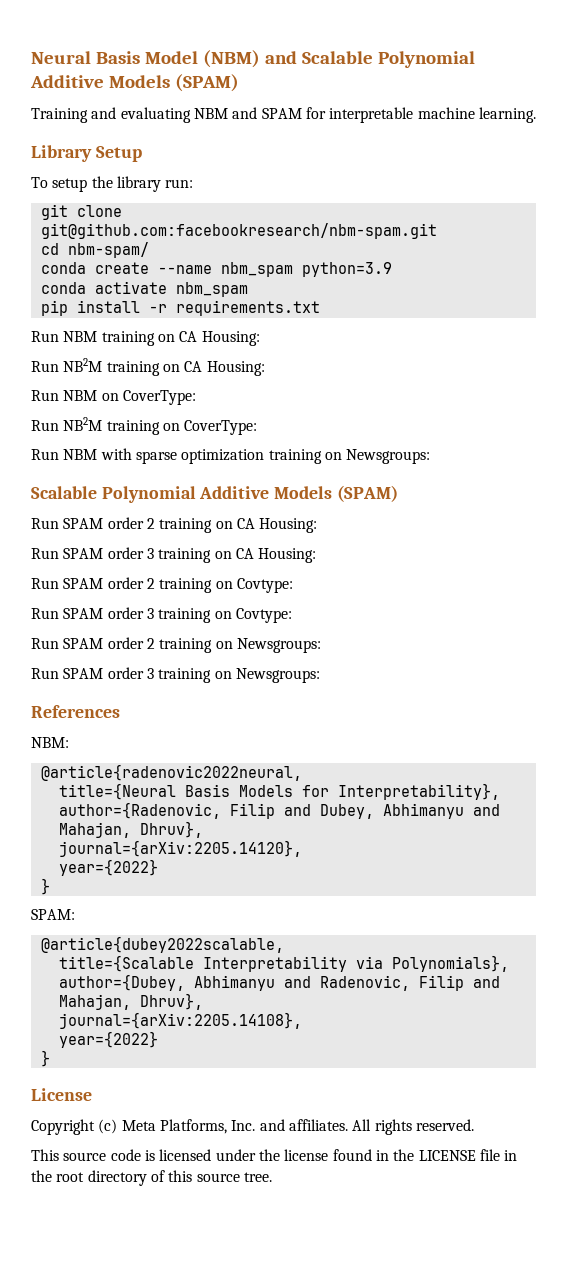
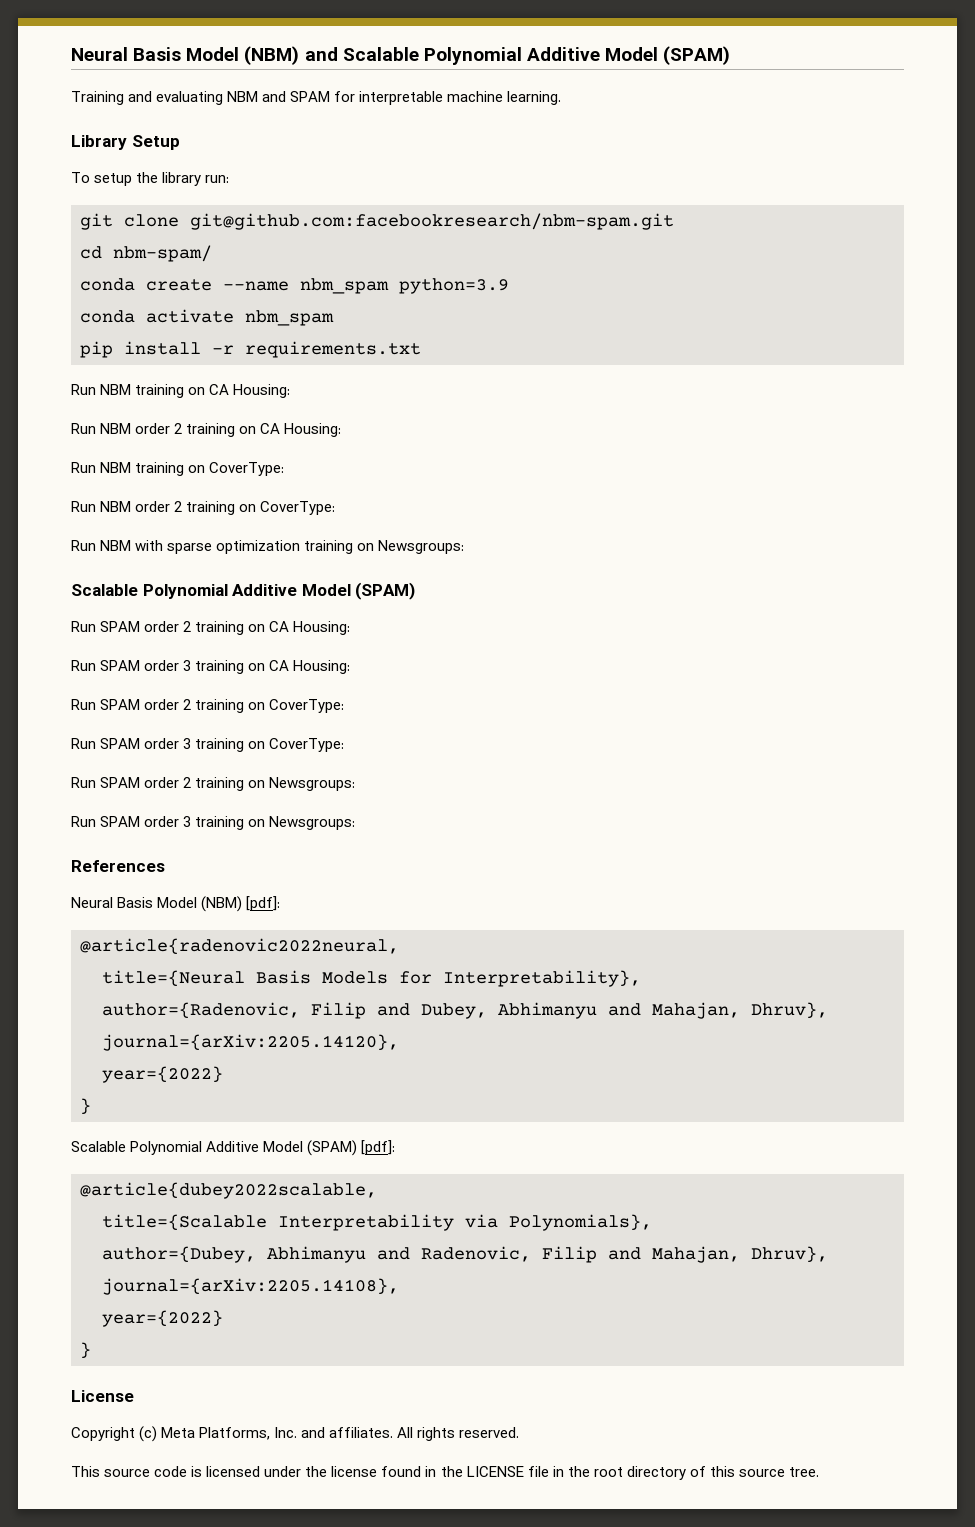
[108,75,170,88] Models -> [605,47,659,61] Model
[63,358,265,376] [31,390,196,405] [31,417,103,431] NB2M training on CA Housing: // Run NBM on CoverType: // Run NB2M -> [100,423,342,437] [71,462,285,476] [71,501,183,512] NBM order 2 training on CA Housing: // Run NBM training on CoverType: // Run NBM order 2
[274,486,333,499] Models -> [301,584,351,596] Model
[236,578,293,593] [31,607,292,623] Covtype: // Run SPAM order 3 training on Covtype: -> [269,699,345,713] [71,738,345,752] CoverType: // Run SPAM order 3 training on CoverType:
[31,737,69,748] NBM: -> [71,896,281,912] Neural Basis Model (NBM) [pdf]:
[31,909,75,920] SPAM: -> [71,1140,396,1156] Scalable Polynomial Additive Model (SPAM) [pdf]:

